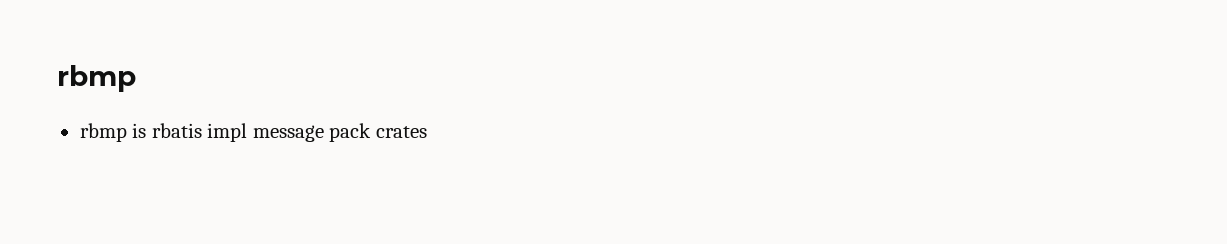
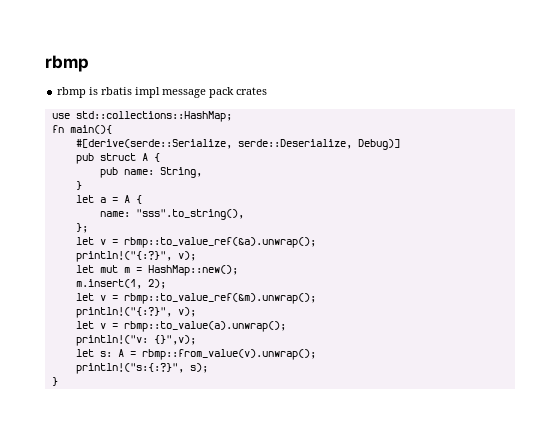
(427, 132) none -> [51,111,232,122] [51,125,112,134] [75,139,400,150] [75,153,160,164] [99,167,202,178] [75,181,82,190] [75,195,142,204] [99,209,244,220] [75,223,88,233] [75,237,316,248] [75,251,196,262] [75,265,238,276] [75,279,166,289] [75,293,316,304] [75,307,196,318] [75,321,286,332] [75,335,196,346] [75,349,316,360] [75,363,208,374] [51,377,58,386] // use std::collections::HashMap; // fn main(){ // #[derive(serde::Serialize, serde::Deserialize, Debug)] // pub struct A { // pub name: String, // } // let a = A { // name: "sss".to_string(), // }; // let v = rbmp::to_value_ref(&a).unwrap(); // println!("{:?}", v); // let mut m = HashMap::new(); // m.insert(1, 2); // let v = rbmp::to_value_ref(&m).unwrap(); // println!("{:?}", v); // let v = rbmp::to_value(a).unwrap(); // println!("v: {}",v); // let s: A = rbmp::from_value(v).unwrap(); // println!("s:{:?}", s); // }

